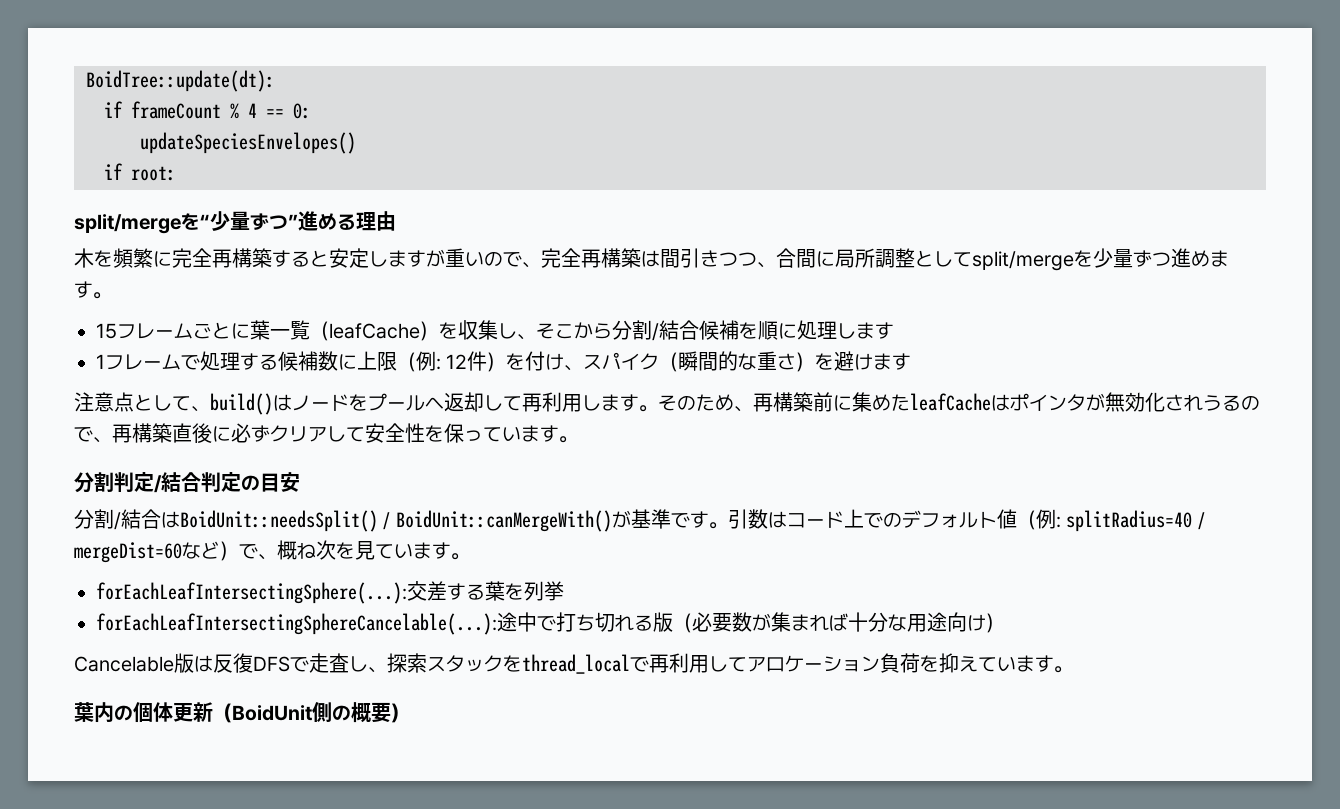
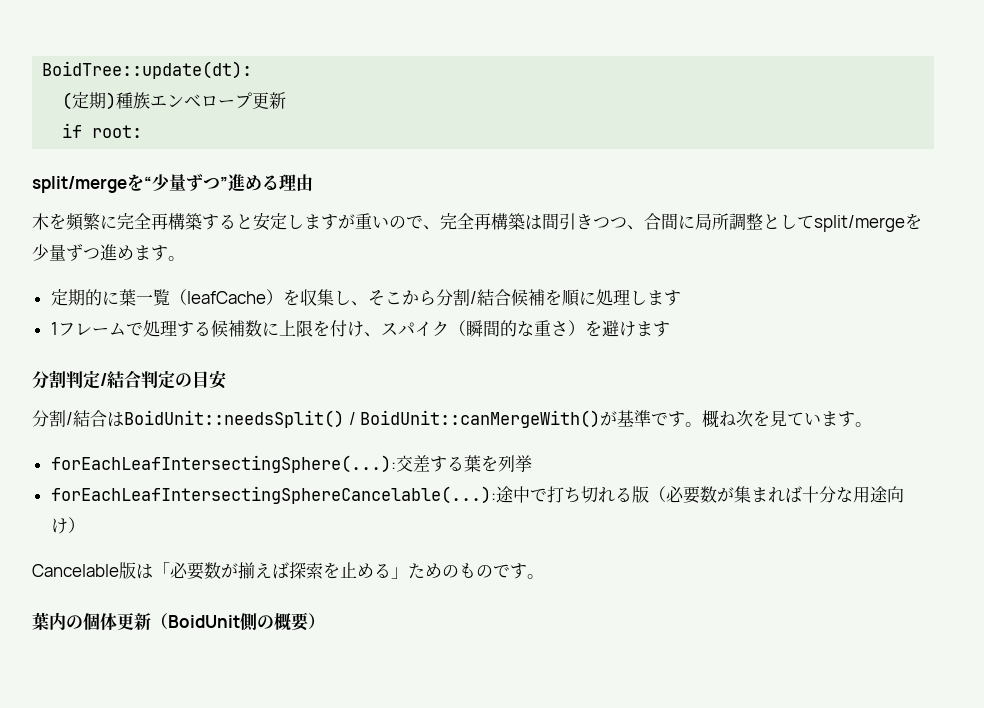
[104,101,311,119] [140,132,356,154] if frameCount % 4 == 0: // updateSpeciesEnvelopes() -> [62,92,287,110] (定期)種族エンベロープ更新
[96,322,231,339] 15フレームごと -> [50,289,102,306] 定期的
[397,351,507,372] （例: 12件） -> (313, 328) none
[74,392,1260,415] [74,423,578,443] // 注意点として、build()はノードをプールへ返却して再利用します。そのため、再構築前に集めたleafCacheはポインタが無効化されうるので、再構築直後に必ずクリアして安全性を保っています。 -> (670, 329) none
[727,509,1205,532] [74,541,277,563] 引数はコード上でのデフォルト値（例: splitRadius=40 / mergeDist=60など）で、 -> (703, 424) none
[213,653,1035,674] 反復DFSで走査し、探索スタックをthread_localで再利用してアロケーション負荷を抑えていま -> [153,562,510,580] 「必要数が揃えば探索を止める」ためのもので

